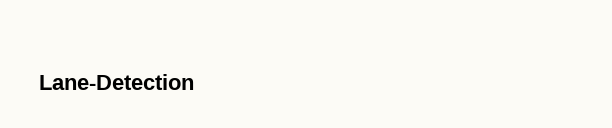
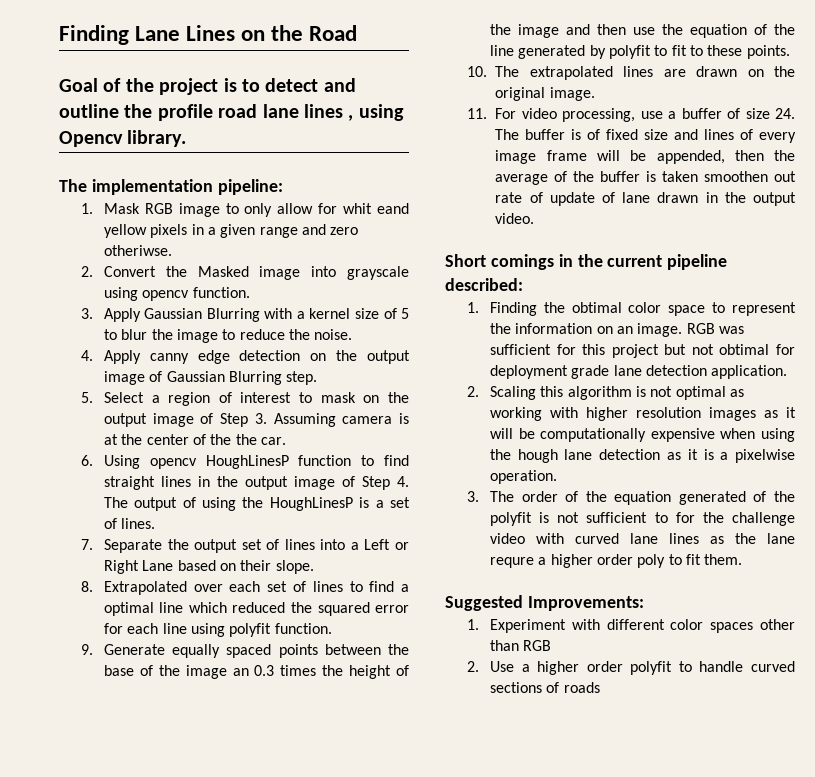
[39,74,194,90] Lane-Detection -> [59,25,358,45] [59,78,356,95] [59,104,404,121] [59,130,187,147] [59,179,283,195] [81,203,410,217] [103,224,359,238] [103,245,172,256] [81,266,409,280] [103,287,250,301] [81,308,410,322] [103,329,353,343] [81,350,410,364] [103,371,318,385] [81,392,410,406] [103,413,409,427] [103,434,286,445] [81,455,409,469] [103,476,410,490] [103,497,411,511] [103,518,156,529] [81,539,409,553] [103,560,314,574] [81,581,410,595] [103,602,409,616] [103,623,332,637] [81,644,409,658] [103,665,410,679] [489,24,796,38] [489,45,790,59] [467,66,795,80] [495,87,595,101] [467,108,795,122] [495,129,796,143] [495,150,795,164] [495,171,796,185] [495,192,796,206] [495,213,535,224] [445,254,728,270] [445,278,523,291] [467,302,796,316] [489,323,744,337] [489,344,795,358] [489,365,788,379] [467,386,744,400] [489,407,796,421] [489,428,795,442] [489,449,796,463] [489,470,557,484] [467,491,795,505] [489,512,795,526] [489,533,795,544] [489,554,743,568] [445,595,644,611] [467,619,795,633] [489,640,552,651] [467,661,795,675] [489,682,600,693] Finding Lane Lines on the Road // Goal of the project is to detect and outline the profile road lane lines , using Opencv library. // The implementation pipeline: // 1. Mask RGB image to only allow for whit eand yellow pixels in a given range and zero otheriwse. // 2. Convert the Masked image into grayscale using opencv function. // 3. Apply Gaussian Blurring with a kernel size of 5 to blur the image to reduce the noise. // 4. Apply canny edge detection on the output image of Gaussian Blurring step. // 5. Select a region of interest to mask on the output image of Step 3. Assuming camera is at the center of the the car. // 6. Using opencv HoughLinesP function to find straight lines in the output image of Step 4. The output of using the HoughLinesP is a set of lines. // 7. Separate the output set of lines into a Left or Right Lane based on their slope. // 8. Extrapolated over each set of lines to find a optimal line which reduced the squared error for each line using polyfit function. // 9. Generate equally spaced points between the base of the image an 0.3 times the height of the image and then use the equation of the line generated by polyfit to fit to these points. // 10. The extrapolated lines are drawn on the original image. // 11. For video processing, use a buffer of size 24. The buffer is of fixed size and lines of every image frame will be appended, then the average of the buffer is taken smoothen out rate of update of lane drawn in the output video. // Short comings in the current pipeline described: // 1. Finding the obtimal color space to represent the information on an image. RGB was sufficient for this project but not obtimal for deployment grade lane detection application. // 2. Scaling this algorithm is not optimal as working with higher resolution images as it will be computationally expensive when using the hough lane detection as it is a pixelwise operation. // 3. The order of the equation generated of the polyfit is not sufficient to for the challenge video with curved lane lines as the lane requre a higher order poly to fit them. // Suggested Improvements: // 1. Experiment with different color spaces other than RGB // 2. Use a higher order polyfit to handle curved sections of roads

